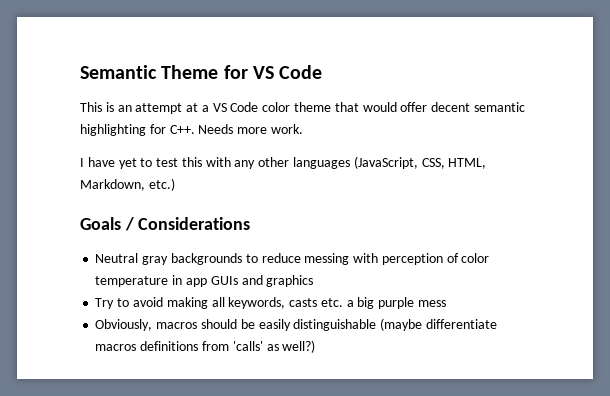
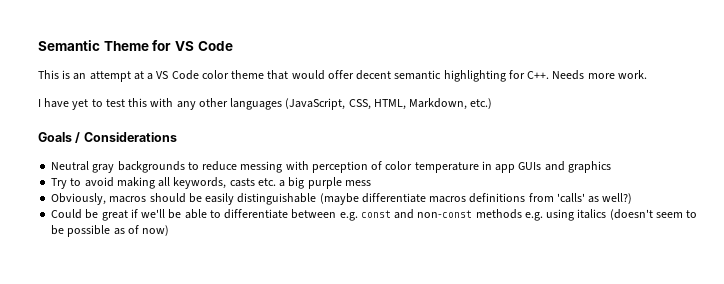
(316, 346) none -> [51,209,698,221] [51,225,170,237] // Could be great if we'll be able to differentiate between e.g. const and non-const methods e.g. using italics (doesn't seem to be possible as of now)

